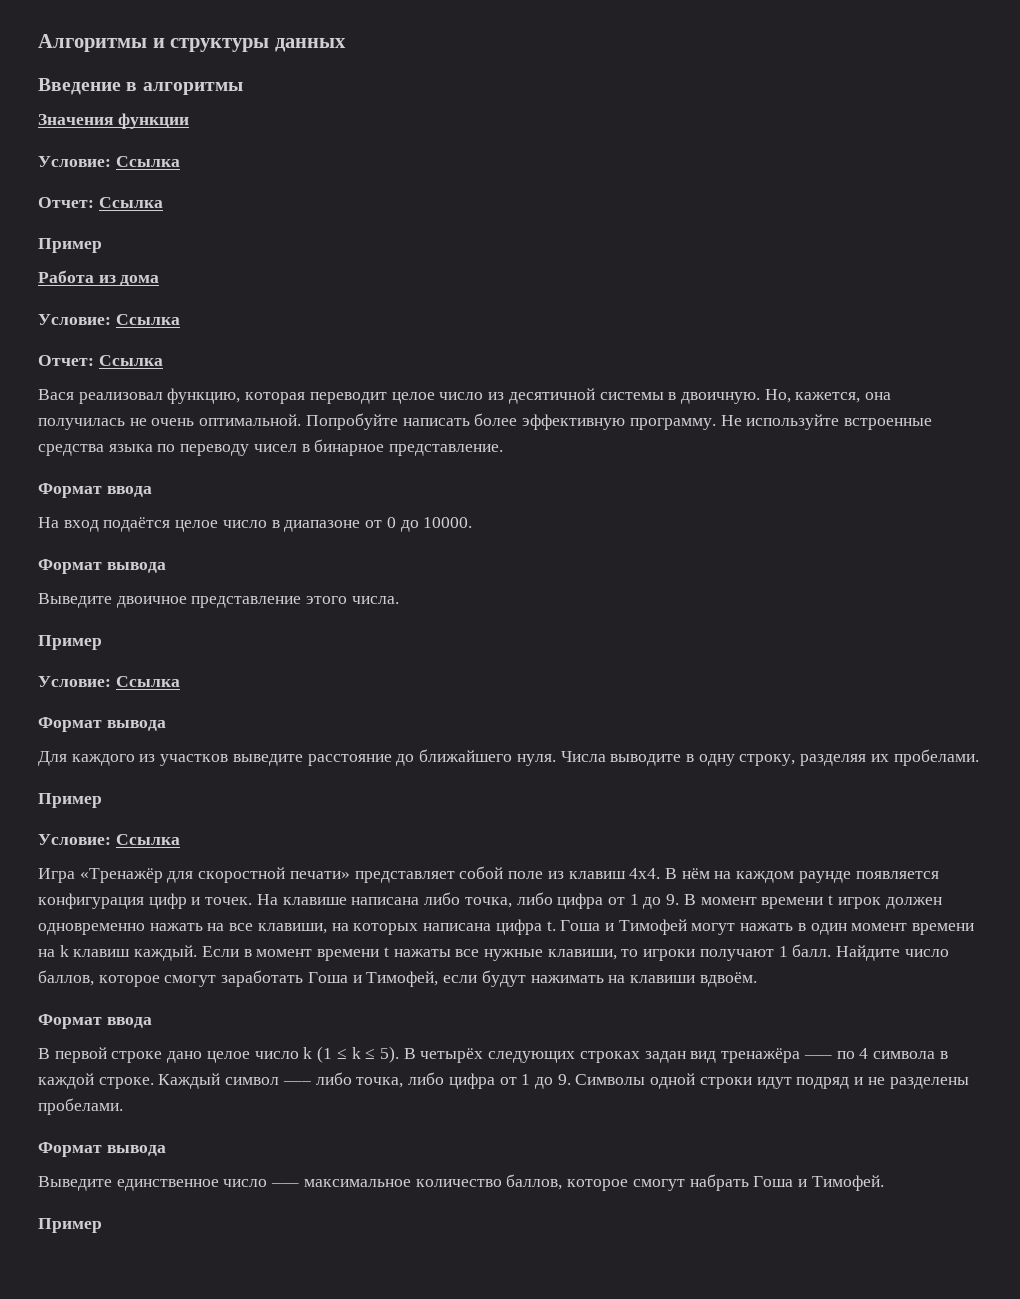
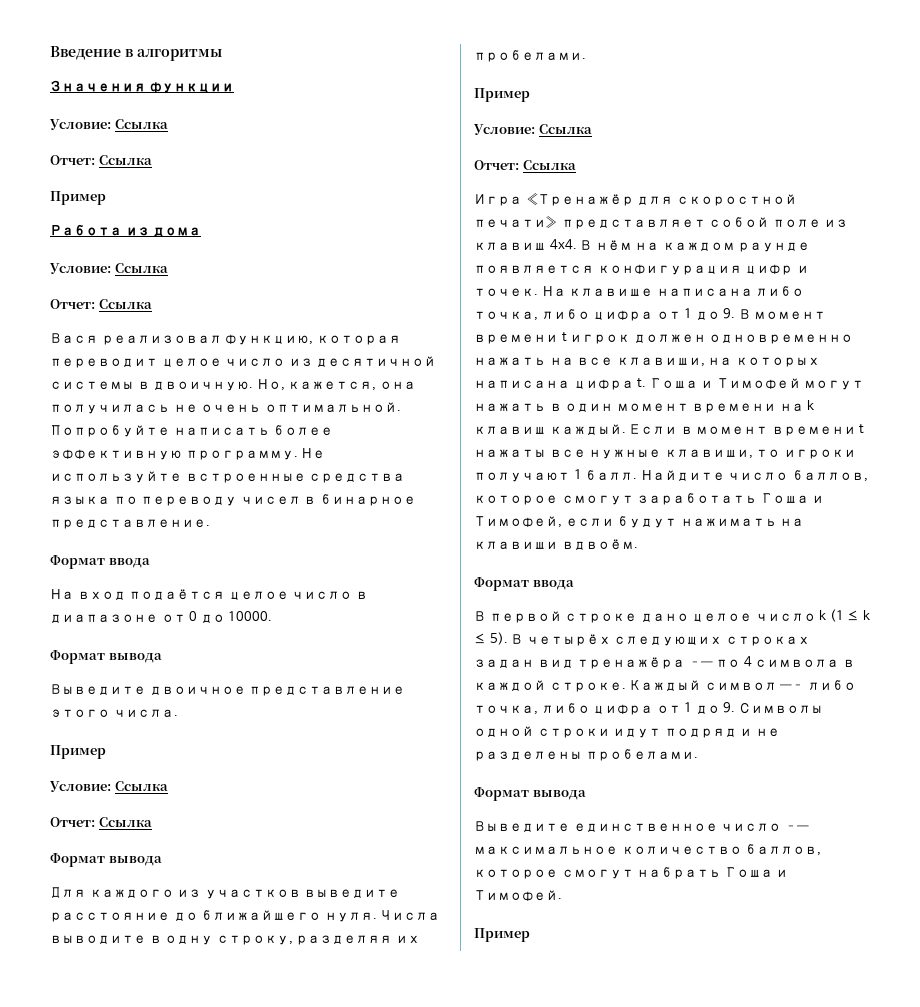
[38,34,346,52] Алгоритмы и структуры данных // -> (50, 53) none
(180, 681) none -> [50,817,152,827] // Отчет: Ссылка
(180, 839) none -> [474,160,576,170] // Отчет: Ссылка

